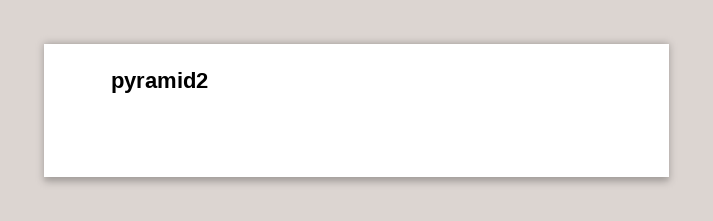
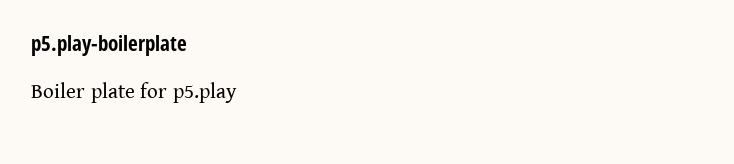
[111,72,208,93] pyramid2 -> [31,35,187,56] [31,82,238,103] p5.play-boilerplate // Boiler plate for p5.play

